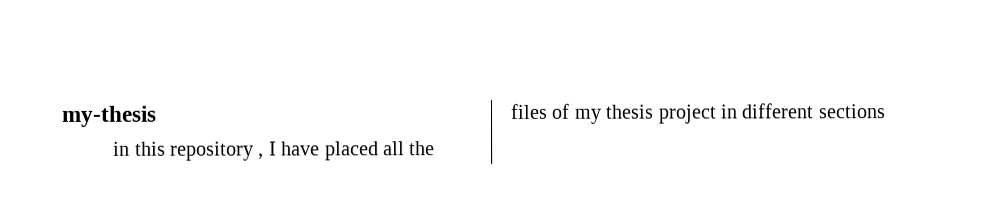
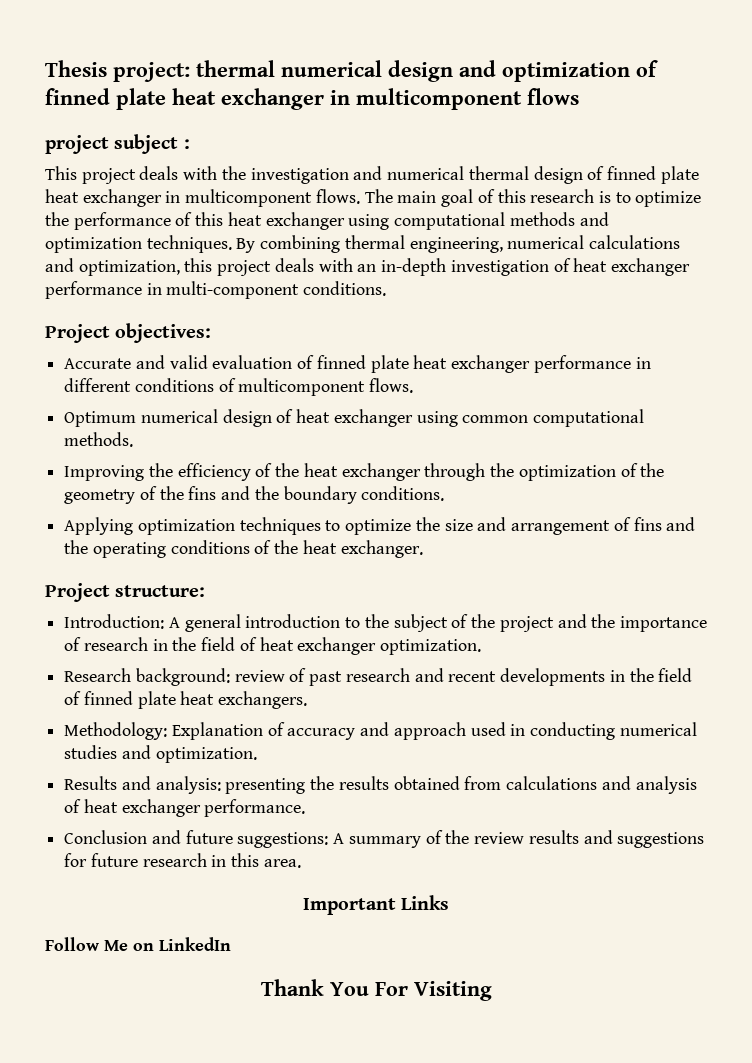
[61,105,157,127] [113,141,436,161] [510,103,886,124] my-thesis // in this repository , I have placed all the files of my thesis project in different sections -> [45,60,658,82] [45,88,579,110] [45,134,190,154] [45,166,699,184] [45,189,702,207] [45,212,609,230] [45,235,681,253] [45,258,690,276] [45,281,387,299] [45,323,212,343] [64,355,651,373] [64,378,414,396] [64,409,645,427] [64,432,134,447] [64,463,665,481] [64,486,445,504] [64,517,696,535] [64,540,423,558] [45,583,206,602] [64,614,707,632] [64,637,482,655] [64,668,693,686] [64,691,308,709] [64,722,697,740] [64,745,257,763] [64,776,697,794] [64,799,306,817] [64,830,705,848] [64,853,301,868] [302,895,450,915] [45,937,231,951] [260,979,492,1001] Thesis project: thermal numerical design and optimization of finned plate heat exchanger in multicomponent flows // project subject : // This project deals with the investigation and numerical thermal design of finned plate heat exchanger in multicomponent flows. The main goal of this research is to optimize the performance of this heat exchanger using computational methods and optimization techniques. By combining thermal engineering, numerical calculations and optimization, this project deals with an in-depth investigation of heat exchanger performance in multi-component conditions. // Project objectives: // Accurate and valid evaluation of finned plate heat exchanger performance in different conditions of multicomponent flows. // Optimum numerical design of heat exchanger using common computational methods. // Improving the efficiency of the heat exchanger through the optimization of the geometry of the fins and the boundary conditions. // Applying optimization techniques to optimize the size and arrangement of fins and the operating conditions of the heat exchanger. // Project structure: // Introduction: A general introduction to the subject of the project and the importance of research in the field of heat exchanger optimization. // Research background: review of past research and recent developments in the field of finned plate heat exchangers. // Methodology: Explanation of accuracy and approach used in conducting numerical studies and optimization. // Results and analysis: presenting the results obtained from calculations and analysis of heat exchanger performance. // Conclusion and future suggestions: A summary of the review results and suggestions for future research in this area. // Important Links // Follow Me on LinkedIn // Thank You For Visiting

